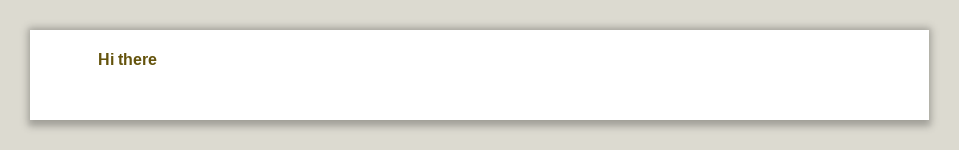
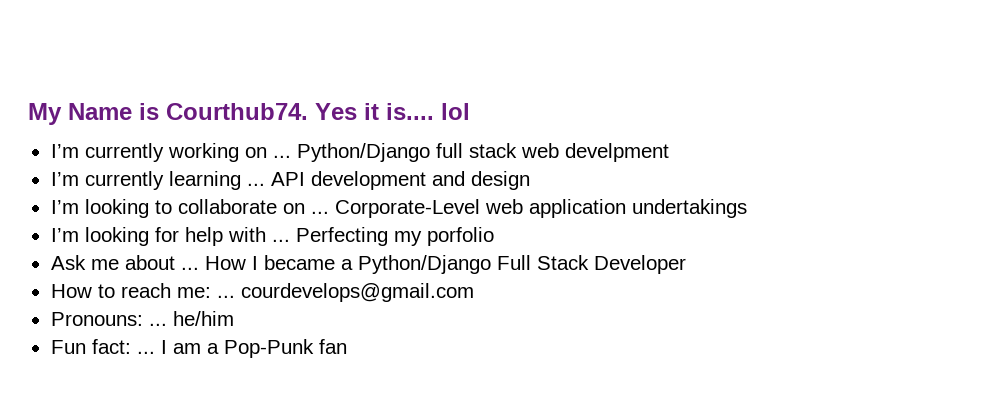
[98,53,158,65] Hi there -> [28,103,470,125] [50,143,669,162] [50,171,530,190] [50,199,747,218] [50,227,494,246] [50,255,686,274] [50,283,474,302] [50,311,234,326] [50,339,347,358] My Name is Courthub74. Yes it is.... lol // I’m currently working on ... Python/Django full stack web develpment // I’m currently learning ... API development and design // I’m looking to collaborate on ... Corporate-Level web application undertakings // I’m looking for help with ... Perfecting my porfolio // Ask me about ... How I became a Python/Django Full Stack Developer // How to reach me: ... courdevelops@gmail.com // Pronouns: ... he/him // Fun fact: ... I am a Pop-Punk fan

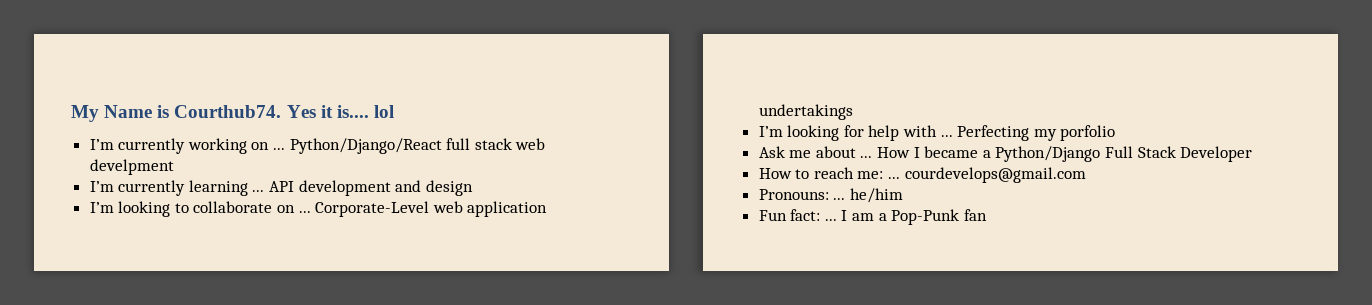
[296,143,430,162] Python/Django -> [289,138,442,154] Python/Django/React

